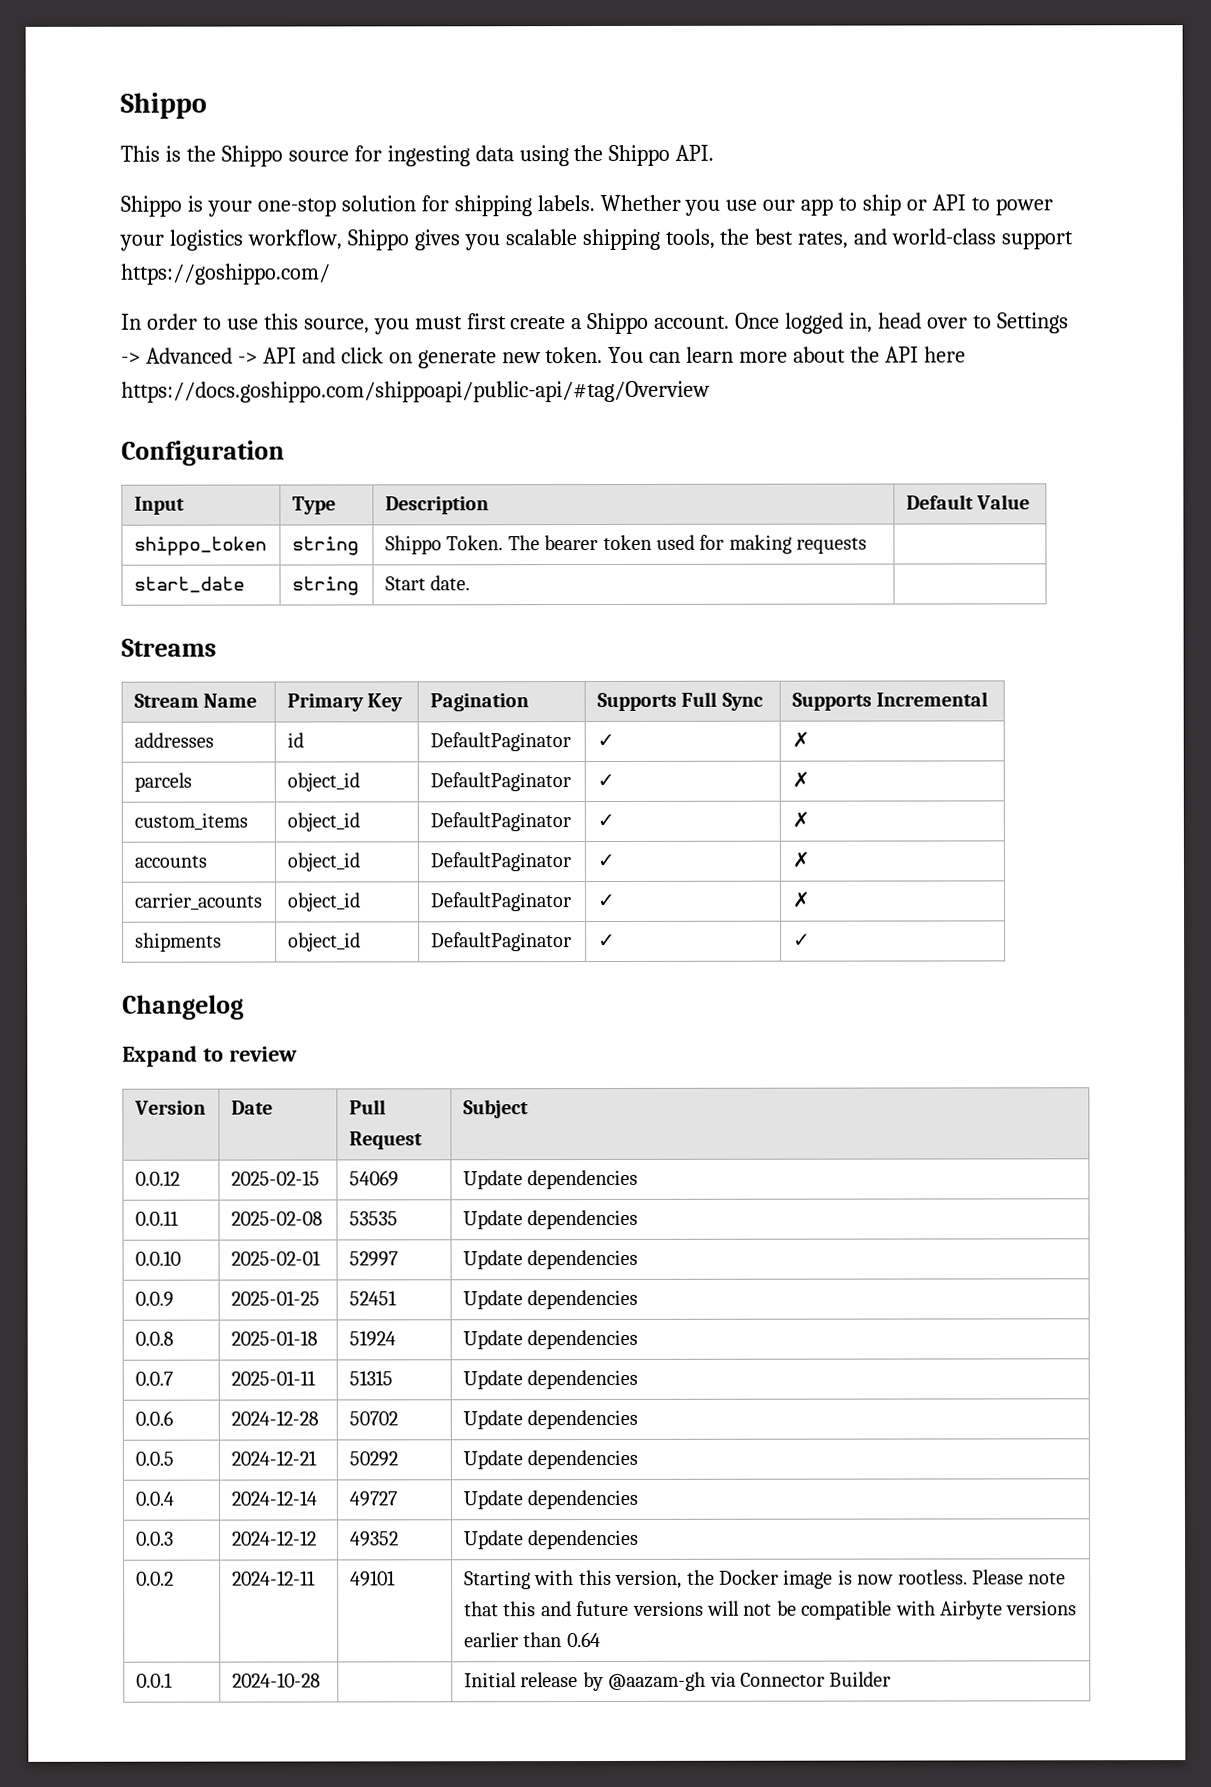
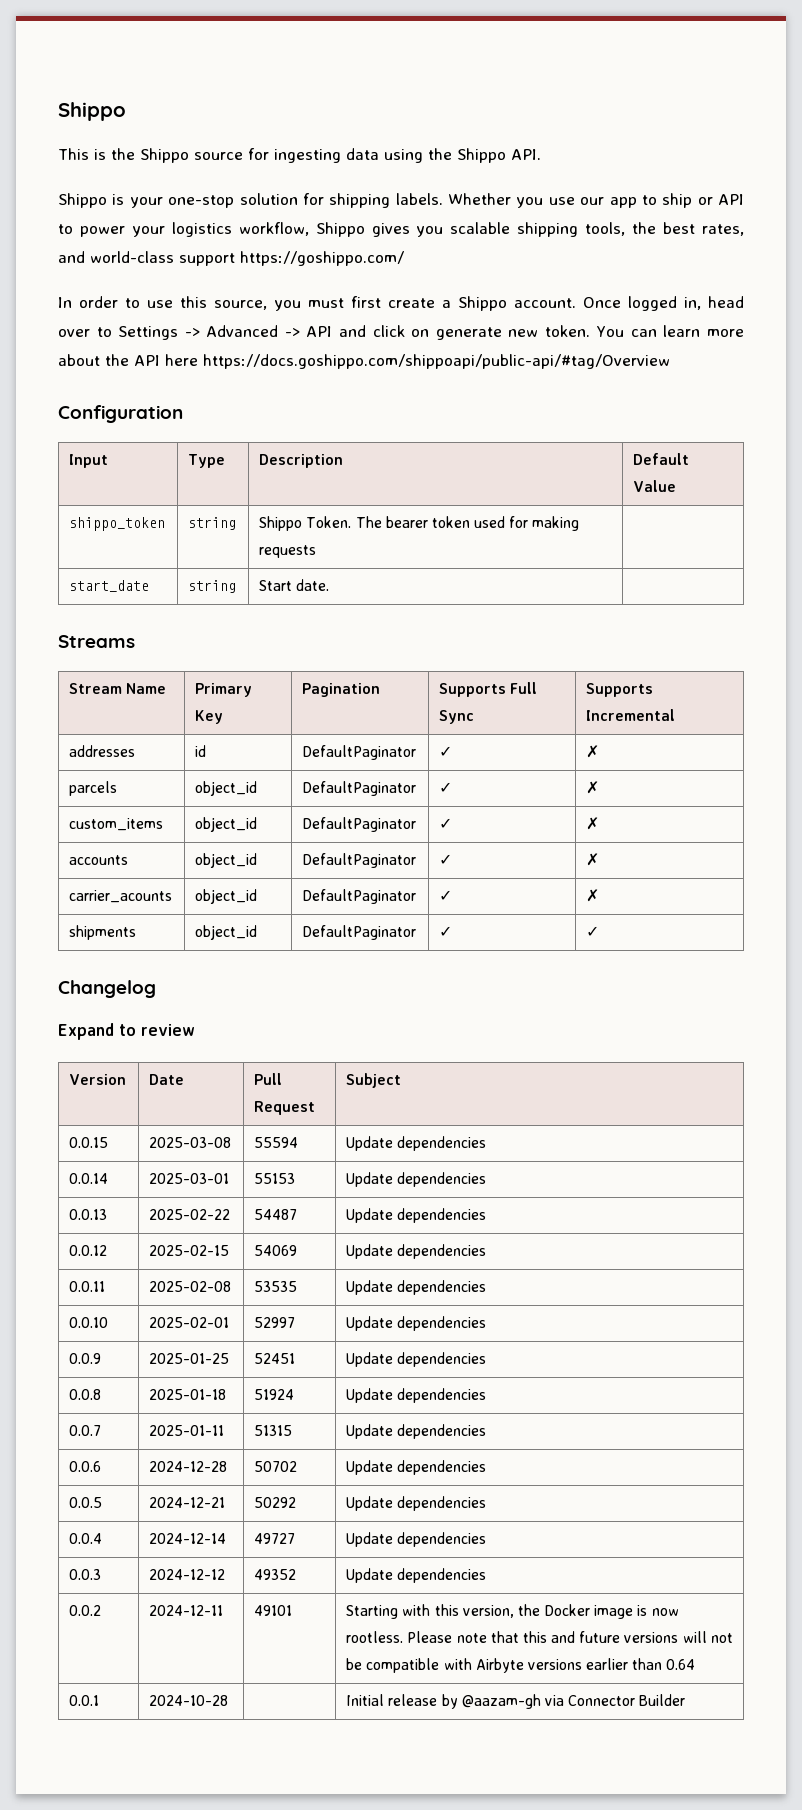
(529, 1109) none -> [69,1137,109,1148] [149,1137,232,1148] [254,1137,299,1148] [346,1136,487,1151] [69,1173,109,1184] [149,1173,230,1184] [254,1173,296,1184] [346,1172,487,1187] [69,1209,108,1220] [149,1209,231,1220] [254,1209,298,1220] [346,1208,487,1223] // 0.0.15 | 2025-03-08 | 55594 | Update dependencies // 0.0.14 | 2025-03-01 | 55153 | Update dependencies // 0.0.13 | 2025-02-22 | 54487 | Update dependencies

